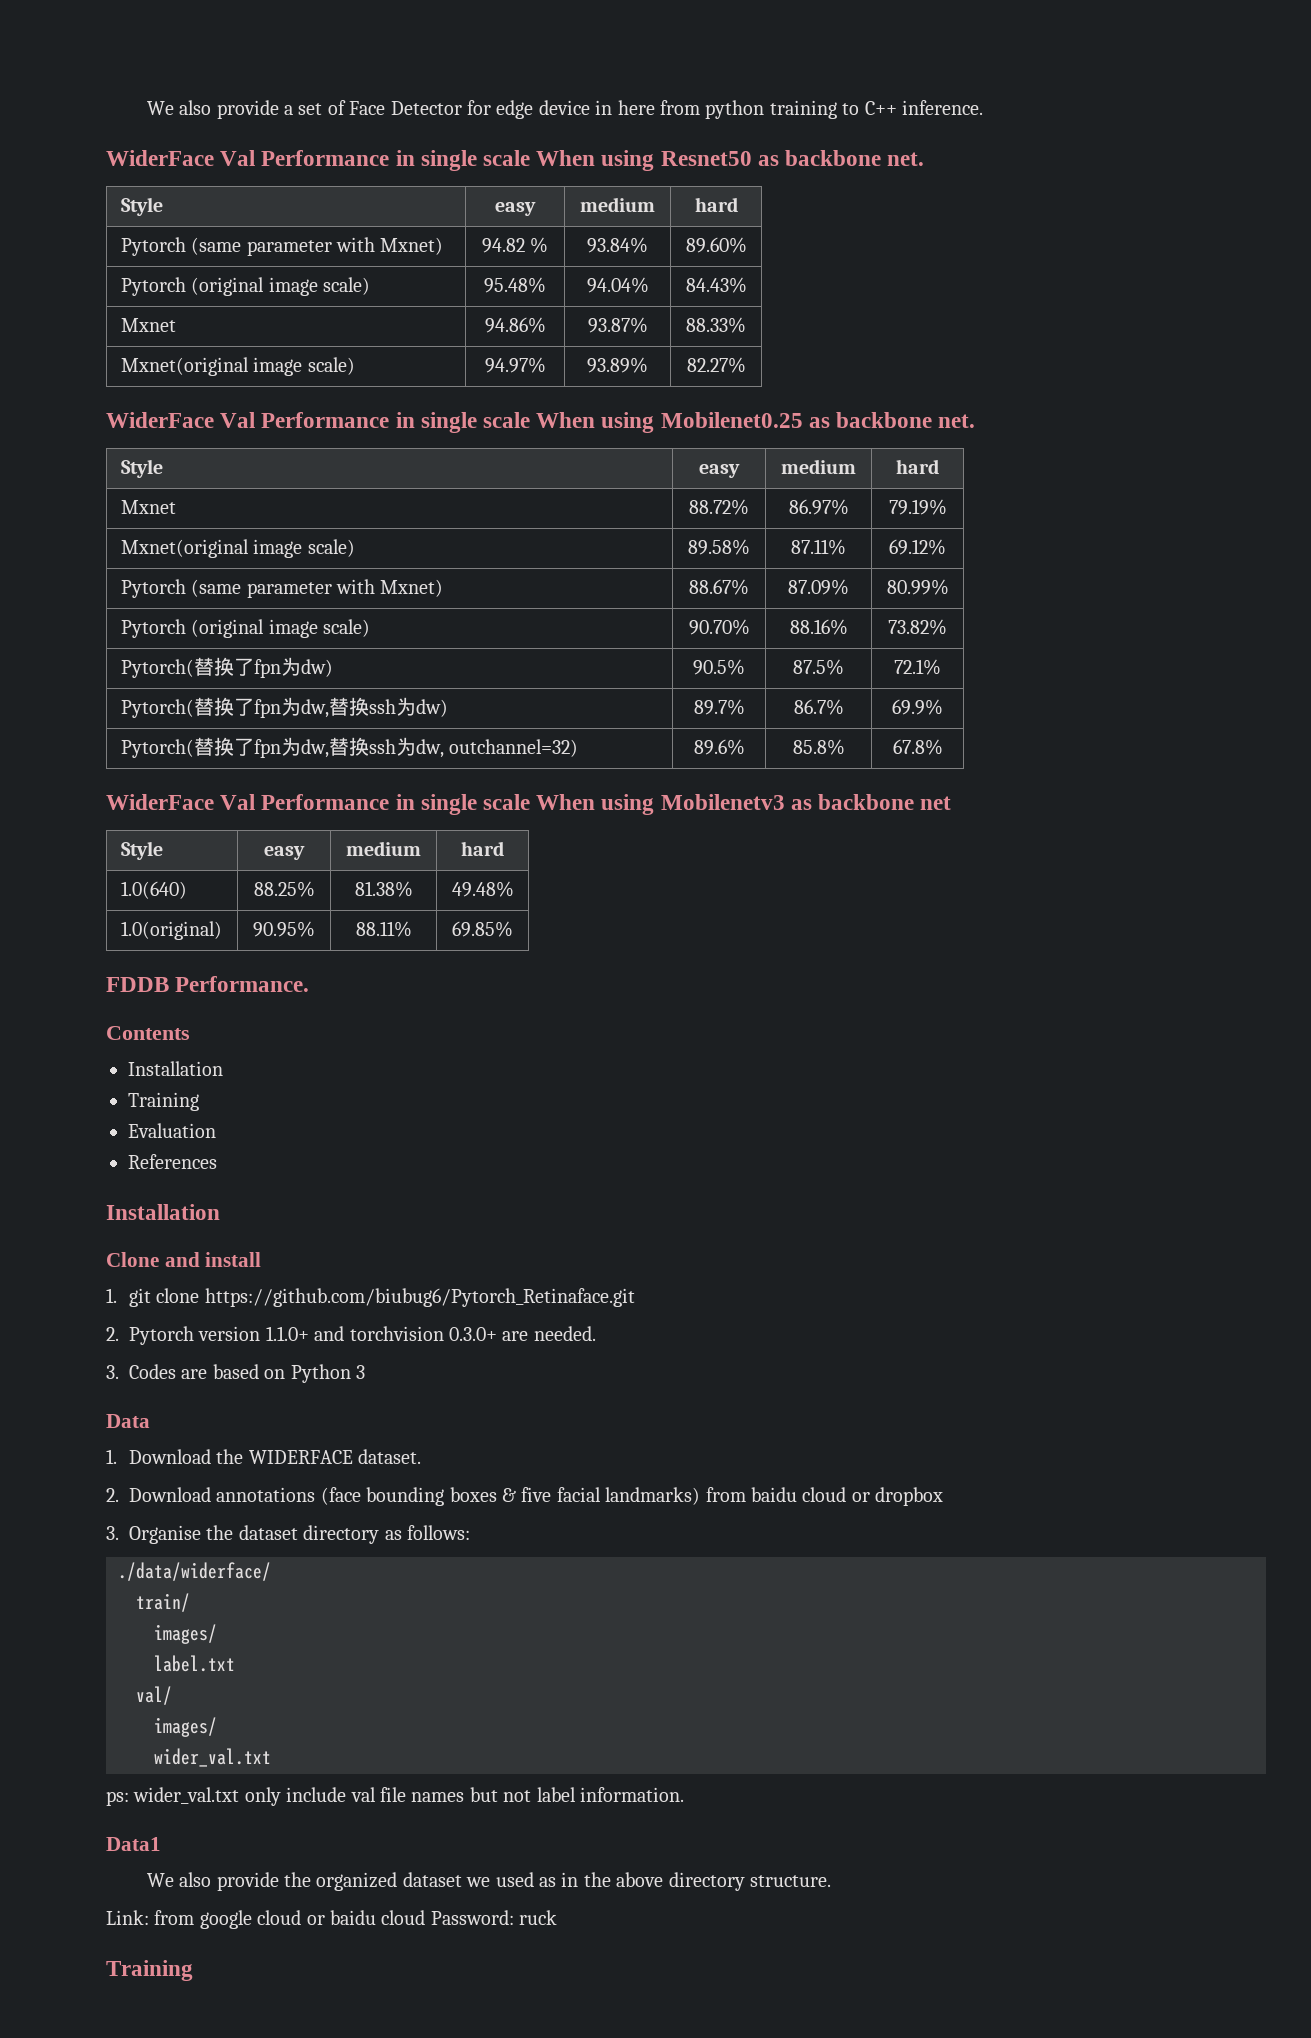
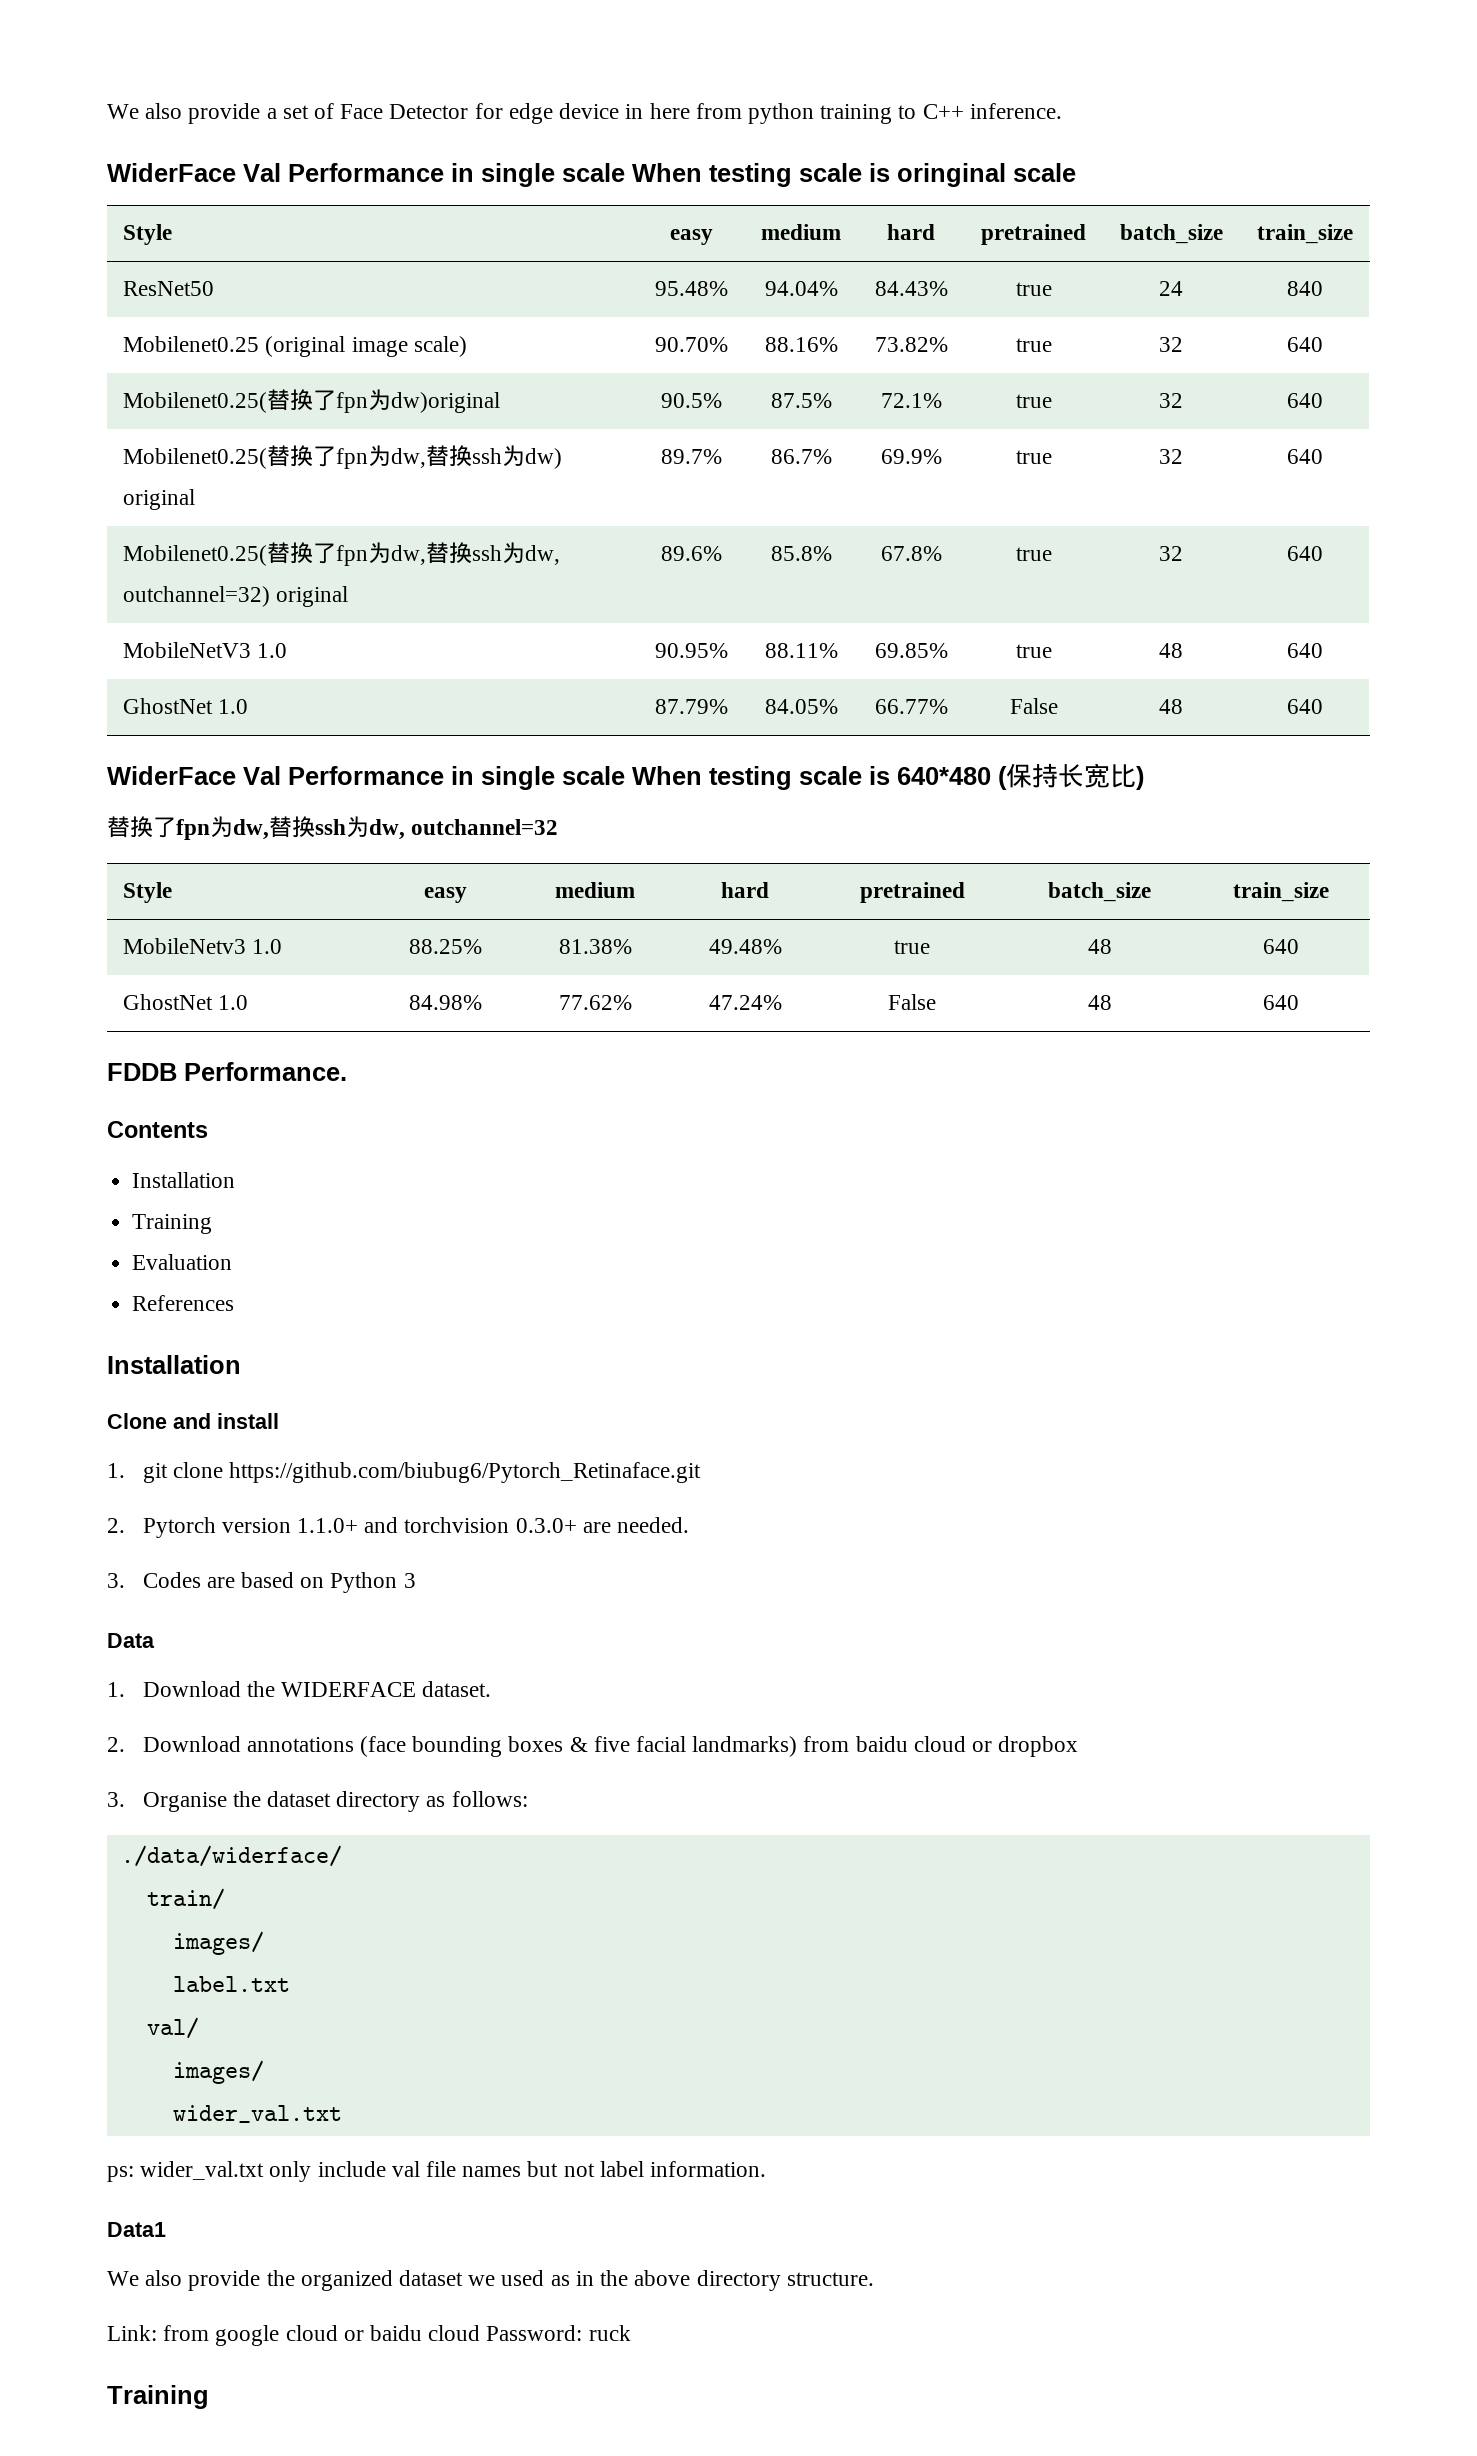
[601,150,925,171] [120,197,163,216] [495,202,536,216] [580,197,655,212] [694,197,738,212] [120,237,444,256] [481,237,549,253] [587,237,648,253] [685,237,747,253] [120,277,371,296] [484,277,546,293] [586,277,649,293] [685,277,747,293] [120,318,176,332] [484,317,546,333] [587,317,648,333] [686,317,746,333] [120,357,355,376] [484,357,546,373] [587,357,648,373] [686,357,746,373] [106,412,976,433] [120,459,163,478] [699,464,740,478] [781,459,856,474] [896,459,939,474] [120,500,176,514] [689,499,749,515] [788,499,849,515] [888,499,947,515] [120,539,355,558] [688,539,750,555] [791,539,846,555] [889,539,946,555] [120,579,444,598] [689,579,749,595] [788,579,849,595] [886,579,949,595] [120,619,186,638] using Resnet50 as backbone net. // Style | easy | medium | hard // Pytorch (same parameter with Mxnet) | 94.82 % | 93.84% | 89.60% // Pytorch (original image scale) | 95.48% | 94.04% | 84.43% // Mxnet | 94.86% | 93.87% | 88.33% // Mxnet(original image scale) | 94.97% | 93.89% | 82.27% // WiderFace Val Performance in single scale When using Mobilenet0.25 as backbone net. // Style | easy | medium | hard // Mxnet | 88.72% | 86.97% | 79.19% // Mxnet(original image scale) | 89.58% | 87.11% | 69.12% // Pytorch (same parameter with Mxnet) | 88.67% | 87.09% | 80.99% // Pytorch -> [709,163,1076,187] [123,224,173,245] [669,229,713,245] [761,224,841,240] [887,224,935,240] [981,224,1086,245] [1119,224,1223,244] [1256,224,1353,244] [123,281,215,296] [654,281,728,296] [764,281,838,296] [874,281,948,296] [1015,282,1052,296] [1159,281,1183,296] [1286,281,1323,296] [123,336,260,352] testing scale is oringinal scale // Style | easy | medium | hard | pretrained | batch_size | train_size // ResNet50 | 95.48% | 94.04% | 84.43% | true | 24 | 840 // Mobilenet0.25
[120,657,333,678] // Pytorch(替换了fpn为dw) -> [1015,338,1052,352] [1159,337,1183,352] [1286,337,1323,352] [123,389,501,413] | true | 32 | 640 // Mobilenet0.25(替换了fpn为dw)original
[120,699,194,718] // Pytorch( -> [1015,394,1052,408] [1159,393,1183,408] [1286,393,1323,408] [123,448,268,469] | true | 32 | 640 // Mobilenet0.25(
(448, 708) none -> [123,489,196,510] original
[120,739,194,758] // Pytorch( -> [1015,450,1052,464] [1159,449,1183,464] [1286,449,1323,464] [123,545,268,566] | true | 32 | 640 // Mobilenet0.25(
(579, 748) none -> [276,586,349,607] original
[106,794,952,815] [120,841,163,860] [264,846,305,860] [346,841,421,856] [461,841,504,856] [120,881,187,899] [253,881,315,897] [354,881,413,897] [451,881,514,897] [120,921,222,940] [253,921,315,937] [355,921,412,937] [452,921,513,937] // WiderFace Val Performance in single scale When using Mobilenetv3 as backbone net // Style | easy | medium | hard // 1.0(640) | 88.25% | 81.38% | 49.48% // 1.0(original) | 90.95% | 88.11% | 69.85% -> [1015,547,1052,561] [1159,546,1183,561] [1286,546,1323,561] [123,642,288,658] [654,643,728,658] [764,643,838,658] [874,643,948,658] [1015,644,1052,658] [1159,643,1183,658] [1286,643,1323,658] [123,698,249,714] [654,699,728,714] [764,699,838,714] [874,699,948,714] [1009,698,1058,714] [1159,699,1183,714] [1286,699,1323,714] [107,763,1144,790] [107,816,559,840] [123,882,173,903] [423,887,467,903] [555,882,635,898] [721,882,769,898] [859,882,965,903] [1048,882,1151,902] [1233,882,1329,902] [123,938,283,954] [408,939,482,954] [558,939,632,954] [708,939,782,954] [894,940,930,954] [1087,939,1112,954] [1263,939,1299,954] [123,994,249,1010] [408,995,482,1010] [558,995,632,1010] [708,995,782,1010] [888,994,936,1010] [1087,995,1112,1010] [1263,995,1299,1010] | true | 32 | 640 // MobileNetV3 1.0 | 90.95% | 88.11% | 69.85% | true | 48 | 640 // GhostNet 1.0 | 87.79% | 84.05% | 66.77% | False | 48 | 640 // WiderFace Val Performance in single scale When testing scale is 640*480 (保持长宽比) // 替换了fpn为dw,替换ssh为dw, outchannel=32 // Style | easy | medium | hard | pretrained | batch_size | train_size // MobileNetv3 1.0 | 88.25% | 81.38% | 49.48% | true | 48 | 640 // GhostNet 1.0 | 84.98% | 77.62% | 47.24% | False | 48 | 640

